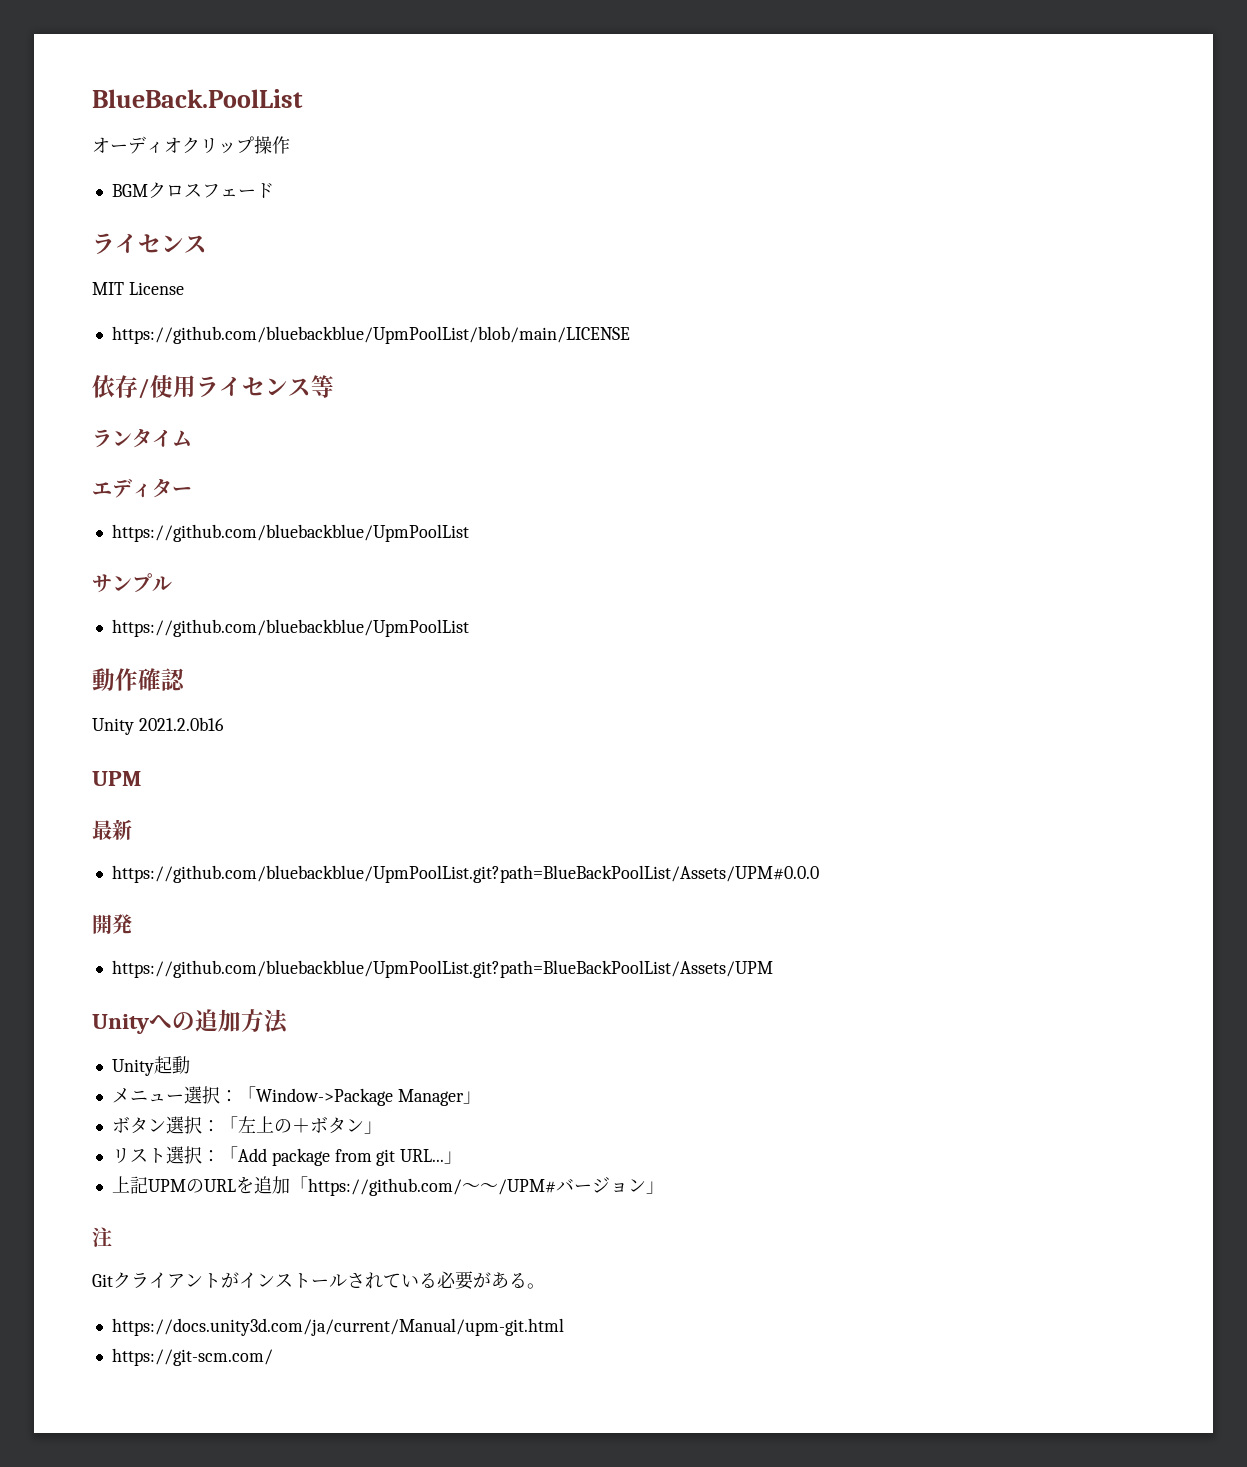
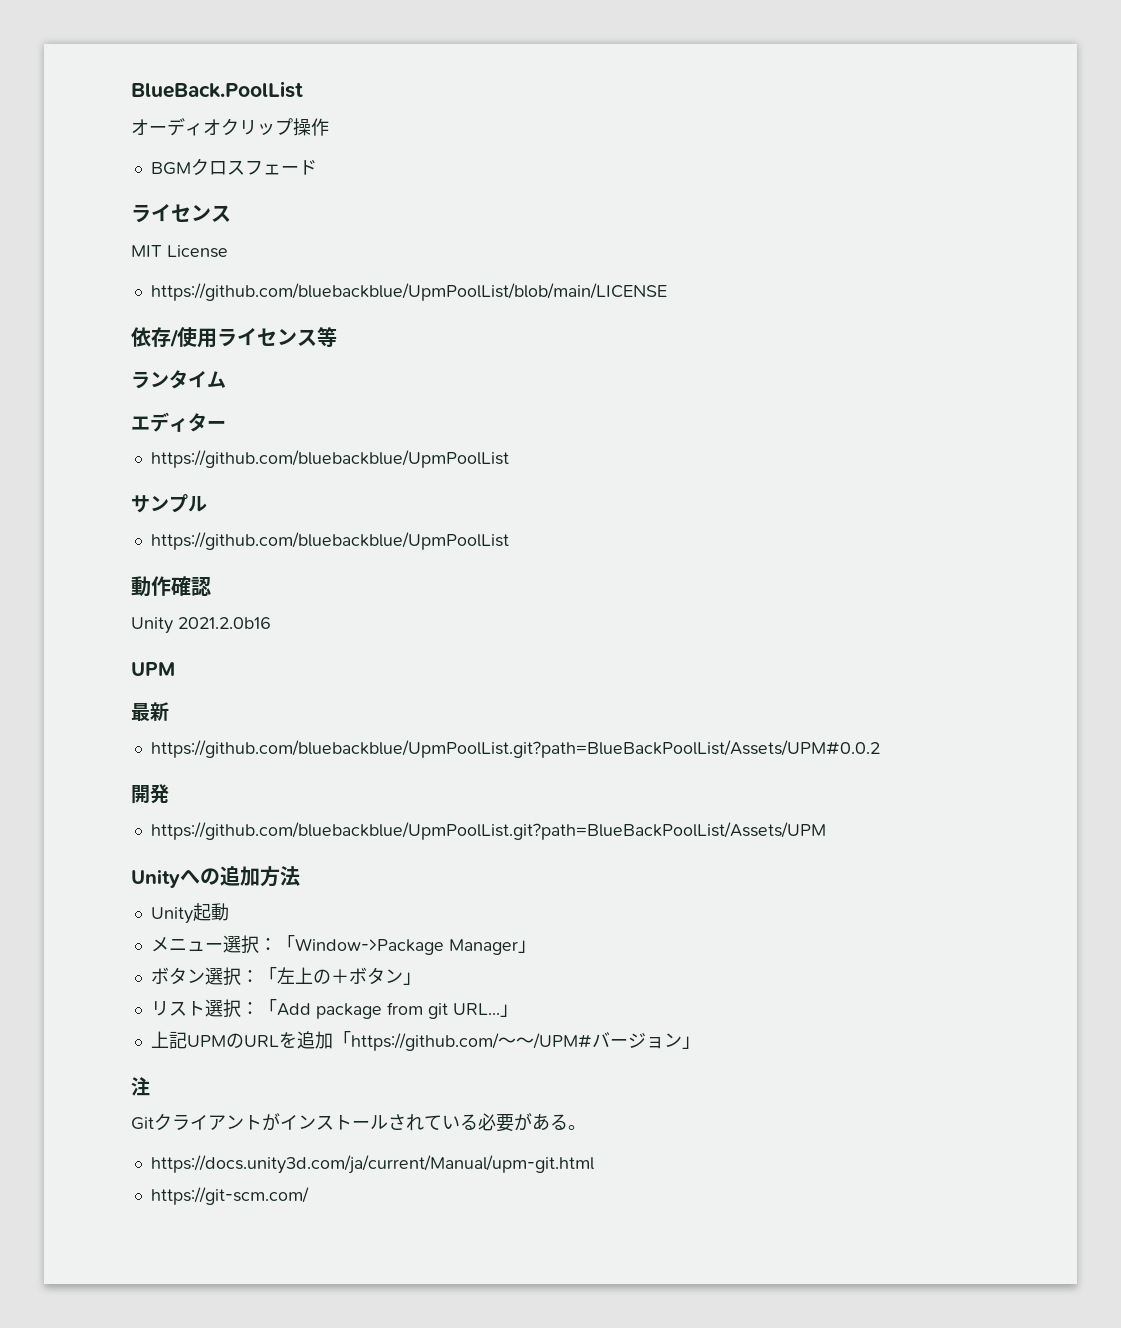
[111,865,819,883] https://github.com/bluebackblue/UpmPoolList.git?path=BlueBackPoolList/Assets/UPM#0.0.0 -> [150,740,880,758] https://github.com/bluebackblue/UpmPoolList.git?path=BlueBackPoolList/Assets/UPM#0.0.2

